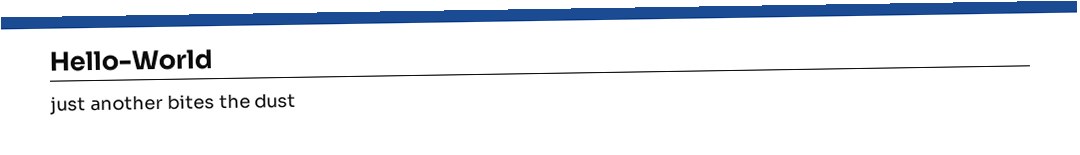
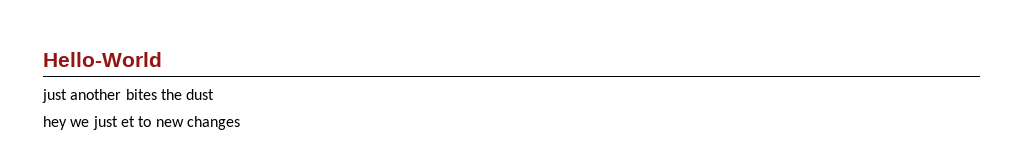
(297, 100) none -> [43,116,240,130] // hey we just et to new changes

